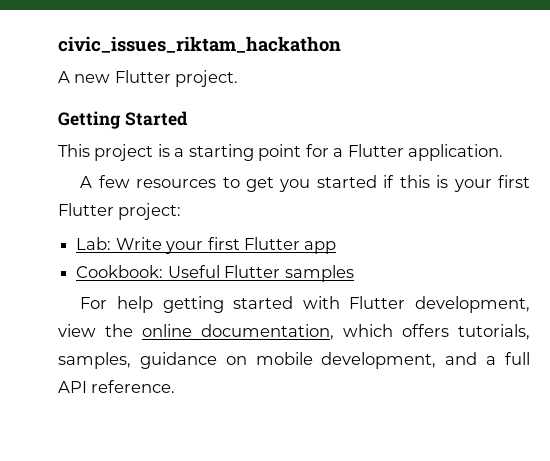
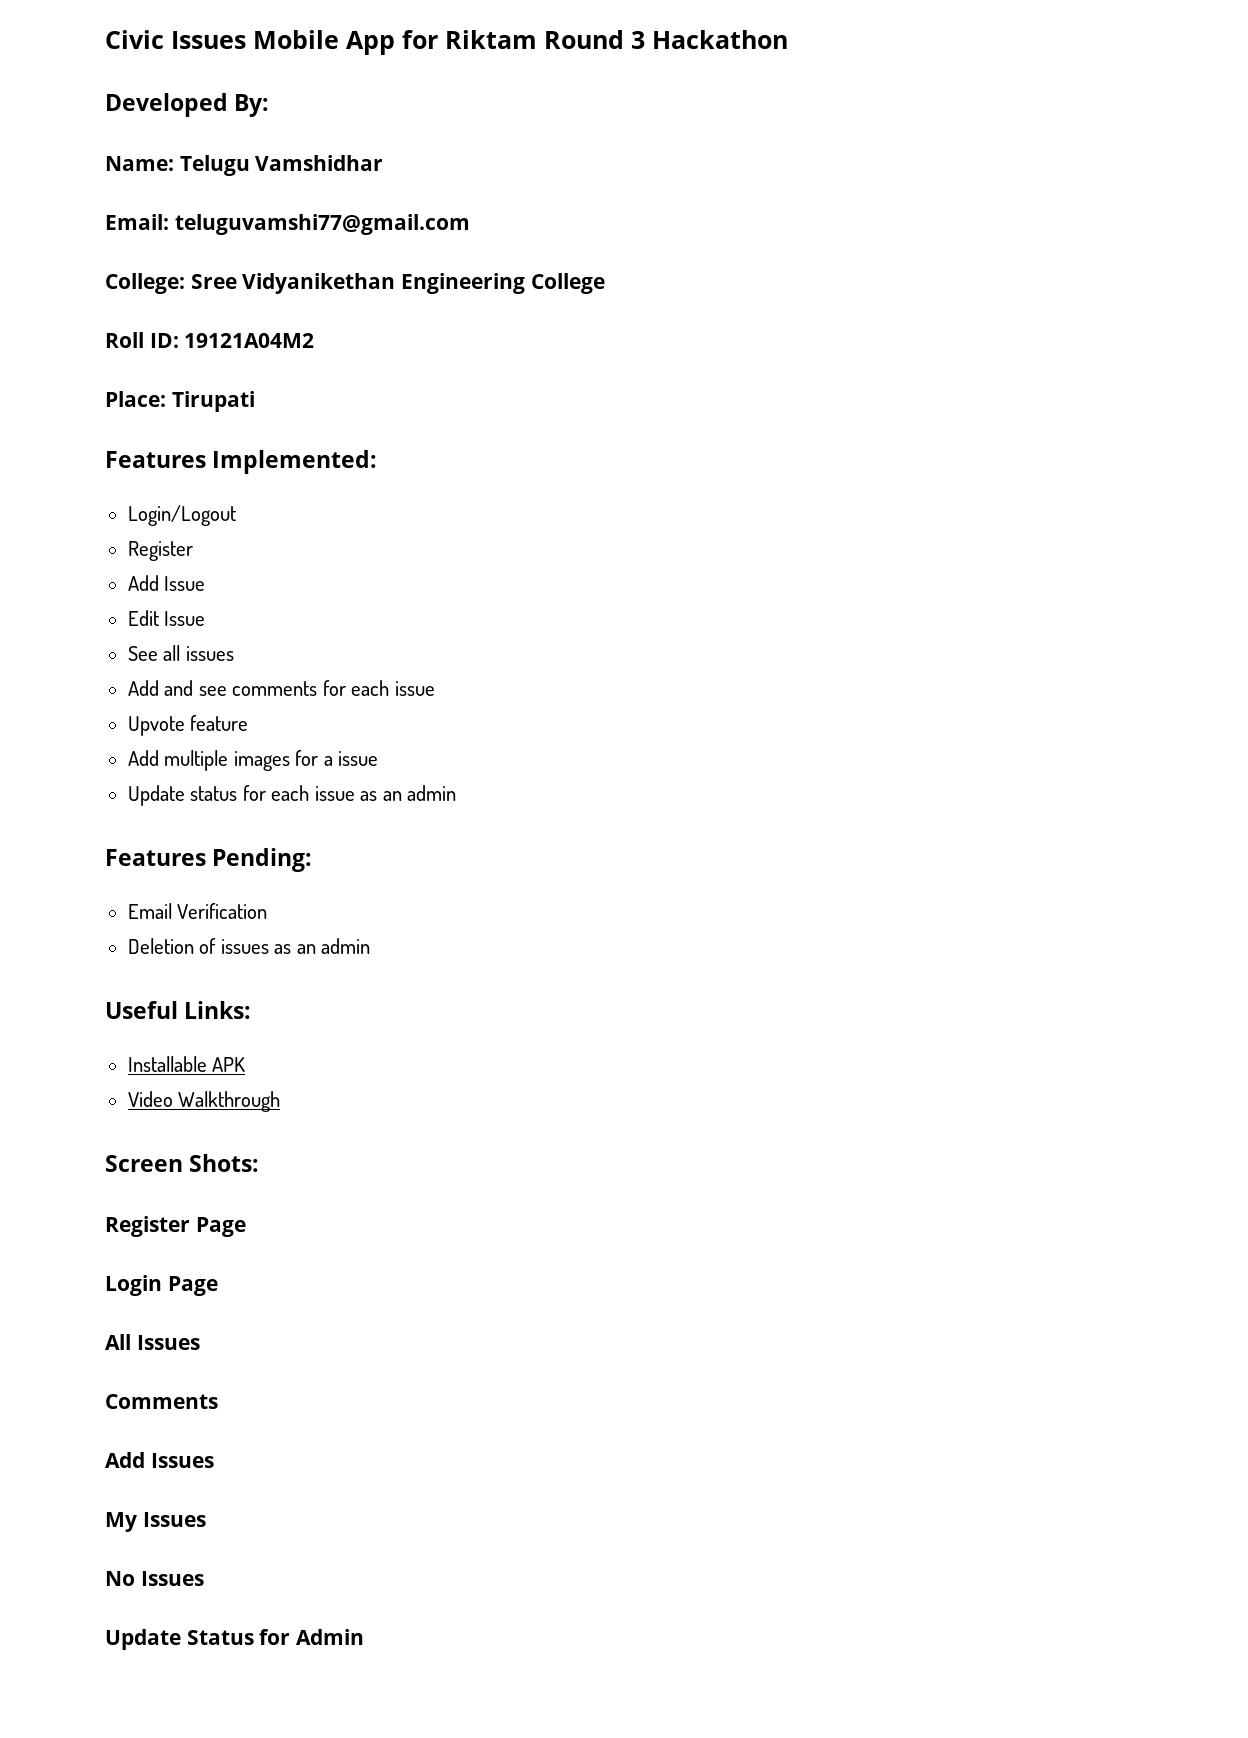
[58,36,341,53] [58,70,239,87] [58,111,188,129] [58,144,504,161] [80,175,530,192] [58,203,182,220] [76,237,337,254] [76,265,354,282] [80,296,530,313] [58,324,530,340] [58,352,530,369] [58,380,176,393] civic_issues_riktam_hackathon // A new Flutter project. // Getting Started // This project is a starting point for a Flutter application. // A few resources to get you started if this is your first Flutter project: // Lab: Write your first Flutter app // Cookbook: Useful Flutter samples // For help getting started with Flutter development, view the online documentation, which offers tutorials, samples, guidance on mobile development, and a full API reference. -> [105,30,788,55] [105,93,270,117] [105,155,384,176] [105,214,470,235] [105,273,605,294] [105,332,315,348] [105,391,255,412] [105,450,378,474] [127,505,236,526] [127,541,193,561] [127,575,206,591] [127,610,206,626] [127,645,234,661] [127,680,435,696] [127,715,249,736] [127,750,379,771] [127,785,457,806] [105,848,313,872] [127,903,268,919] [127,938,371,954] [105,1001,252,1019] [127,1056,246,1072] [127,1091,281,1112] [105,1154,260,1172] [105,1216,246,1237] [105,1275,218,1296] [105,1334,200,1350] [105,1394,218,1409] [105,1452,214,1468] [105,1512,206,1532] [105,1571,204,1586] [105,1629,365,1650] Civic Issues Mobile App for Riktam Round 3 Hackathon // Developed By: // Name: Telugu Vamshidhar // Email: teluguvamshi77@gmail.com // College: Sree Vidyanikethan Engineering College // Roll ID: 19121A04M2 // Place: Tirupati // Features Implemented: // Login/Logout // Register // Add Issue // Edit Issue // See all issues // Add and see comments for each issue // Upvote feature // Add multiple images for a issue // Update status for each issue as an admin // Features Pending: // Email Verification // Deletion of issues as an admin // Useful Links: // Installable APK // Video Walkthrough // Screen Shots: // Register Page // Login Page // All Issues // Comments // Add Issues // My Issues // No Issues // Update Status for Admin

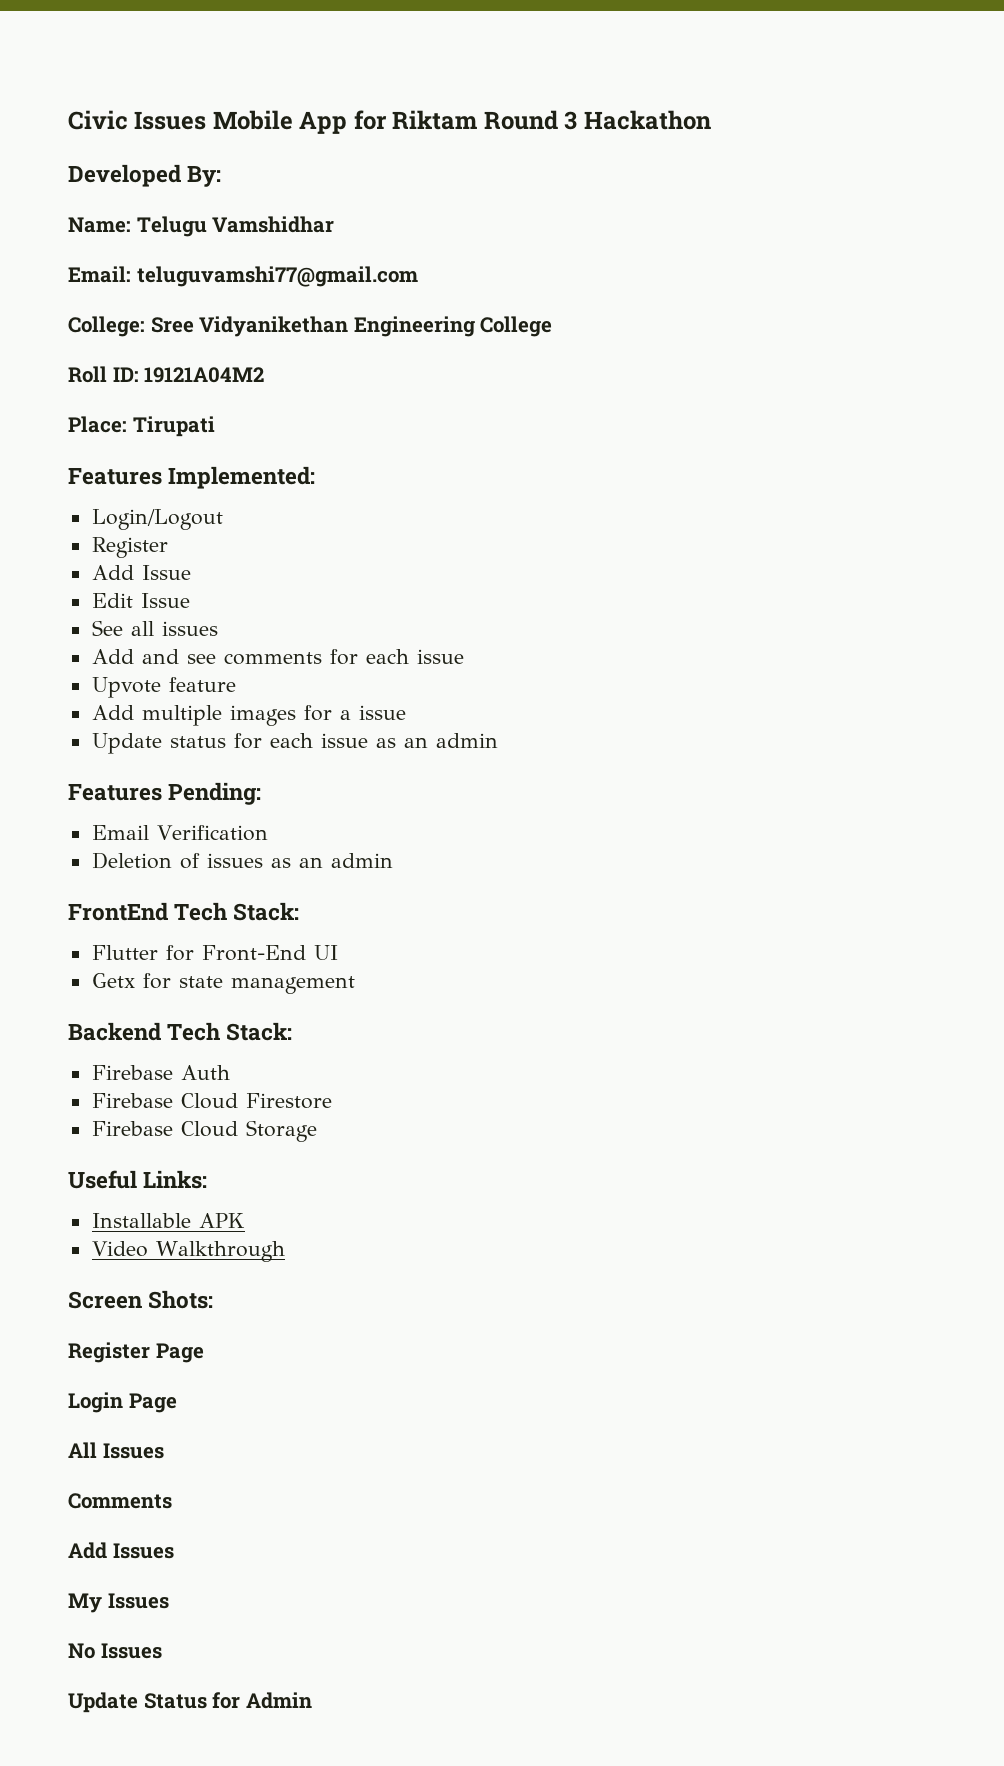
(371, 946) none -> [68,902,300,921] [91,945,338,961] [91,973,355,994] [68,1022,293,1041] [91,1065,230,1080] [91,1093,332,1109] [91,1120,317,1142] // FrontEnd Tech Stack: // Flutter for Front-End UI // Getx for state management // Backend Tech Stack: // Firebase Auth // Firebase Cloud Firestore // Firebase Cloud Storage

